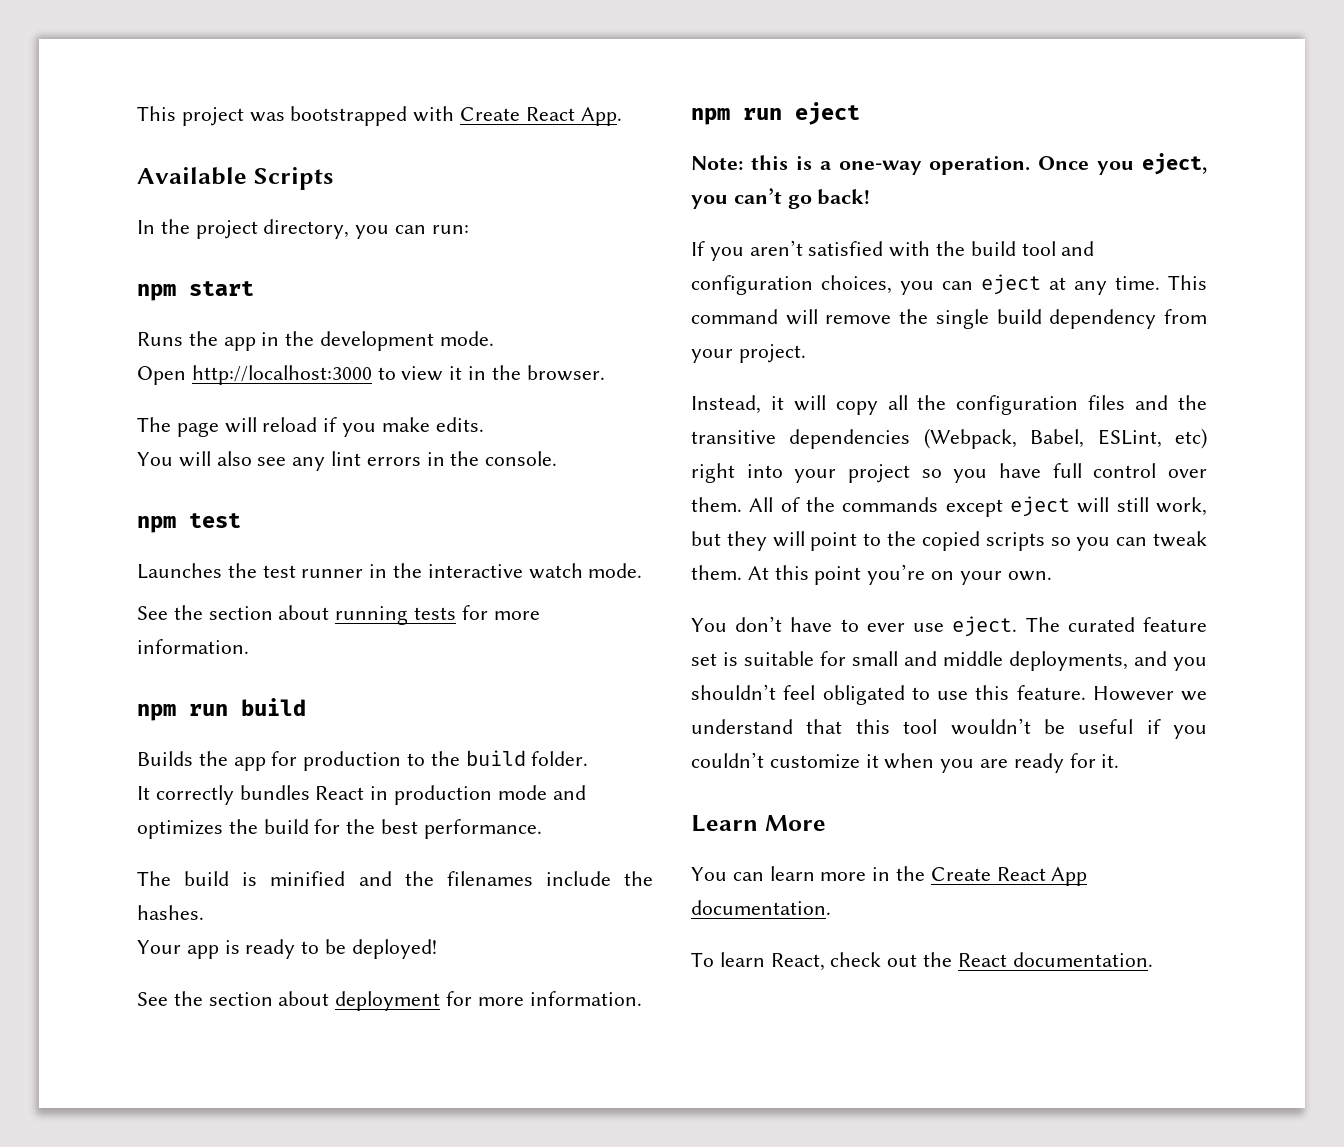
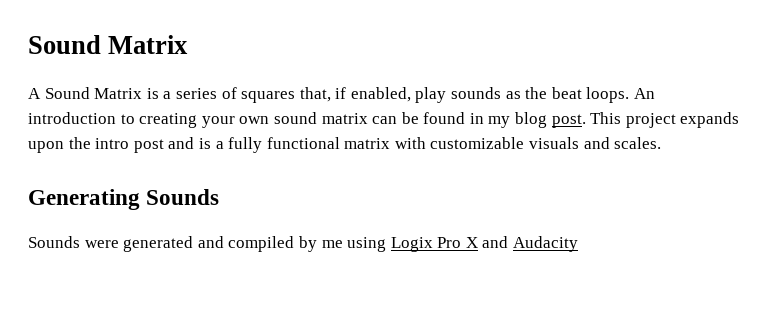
[137,106,622,126] [137,167,333,190] [137,219,469,239] [137,281,254,301] [137,331,494,351] [137,365,605,385] [137,417,484,437] [137,451,558,471] [137,513,241,533] [137,563,643,579] [137,605,540,625] [137,639,249,654] [137,698,306,721] [137,750,589,771] [137,785,586,805] [137,819,542,839] [137,871,653,886] [137,905,204,920] [137,939,437,959] [137,991,642,1011] [691,102,860,125] [691,153,1207,175] [691,188,871,209] [691,240,1095,261] [691,274,1207,295] [691,309,1207,329] [691,344,806,363] [691,395,1207,415] [691,428,1207,449] [691,463,1207,483] [691,496,1207,517] [691,531,1207,551] [691,564,1052,585] [691,616,1207,637] [691,651,1207,671] [691,684,1207,705] [691,718,1207,739] [691,752,1120,773] [691,815,826,832] [691,866,1088,886] [691,900,831,915] [691,952,1153,971] This project was bootstrapped with Create React App. // Available Scripts // In the project directory, you can run: // npm start // Runs the app in the development mode. // Open http://localhost:3000 to view it in the browser. // The page will reload if you make edits. // You will also see any lint errors in the console. // npm test // Launches the test runner in the interactive watch mode. // See the section about running tests for more information. // npm run build // Builds the app for production to the build folder. // It correctly bundles React in production mode and optimizes the build for the best performance. // The build is minified and the filenames include the hashes. // Your app is ready to be deployed! // See the section about deployment for more information. // npm run eject // Note: this is a one-way operation. Once you eject, you can’t go back! // If you aren’t satisfied with the build tool and configuration choices, you can eject at any time. This command will remove the single build dependency from your project. // Instead, it will copy all the configuration files and the transitive dependencies (Webpack, Babel, ESLint, etc) right into your project so you have full control over them. All of the commands except eject will still work, but they will point to the copied scripts so you can tweak them. At this point you’re on your own. // You don’t have to ever use eject. The curated feature set is suitable for small and middle deployments, and you shouldn’t feel obligated to use this feature. However we understand that this tool wouldn’t be useful if you couldn’t customize it when you are ready for it. // Learn More // You can learn more in the Create React App documentation. // To learn React, check out the React documentation. -> [28,35,189,54] [28,87,656,103] [28,112,740,128] [28,137,662,153] [28,189,220,210] [28,236,579,252] Sound Matrix // A Sound Matrix is a series of squares that, if enabled, play sounds as the beat loops. An introduction to creating your own sound matrix can be found in my blog post. This project expands upon the intro post and is a fully functional matrix with customizable visuals and scales. // Generating Sounds // Sounds were generated and compiled by me using Logix Pro X and Audacity

